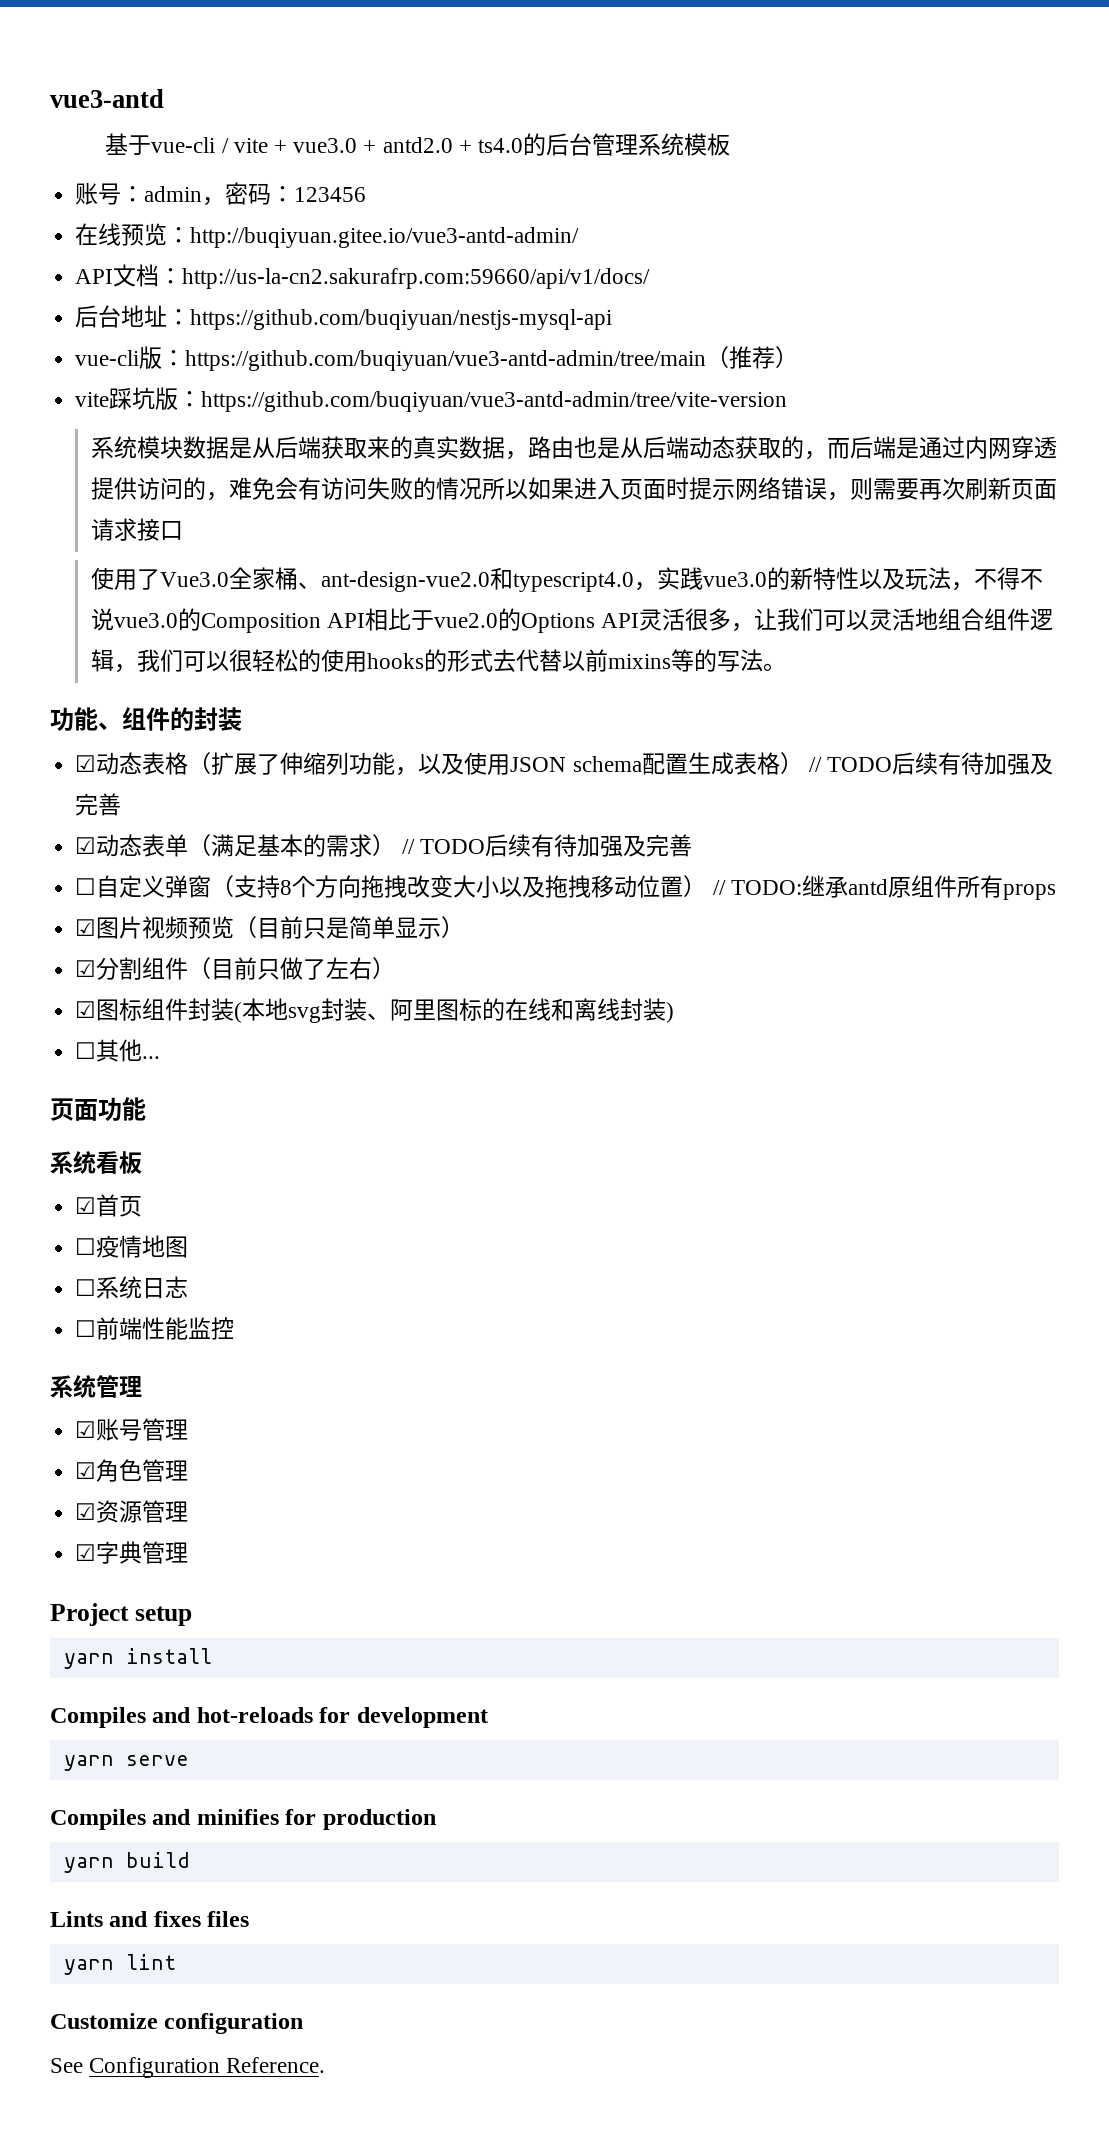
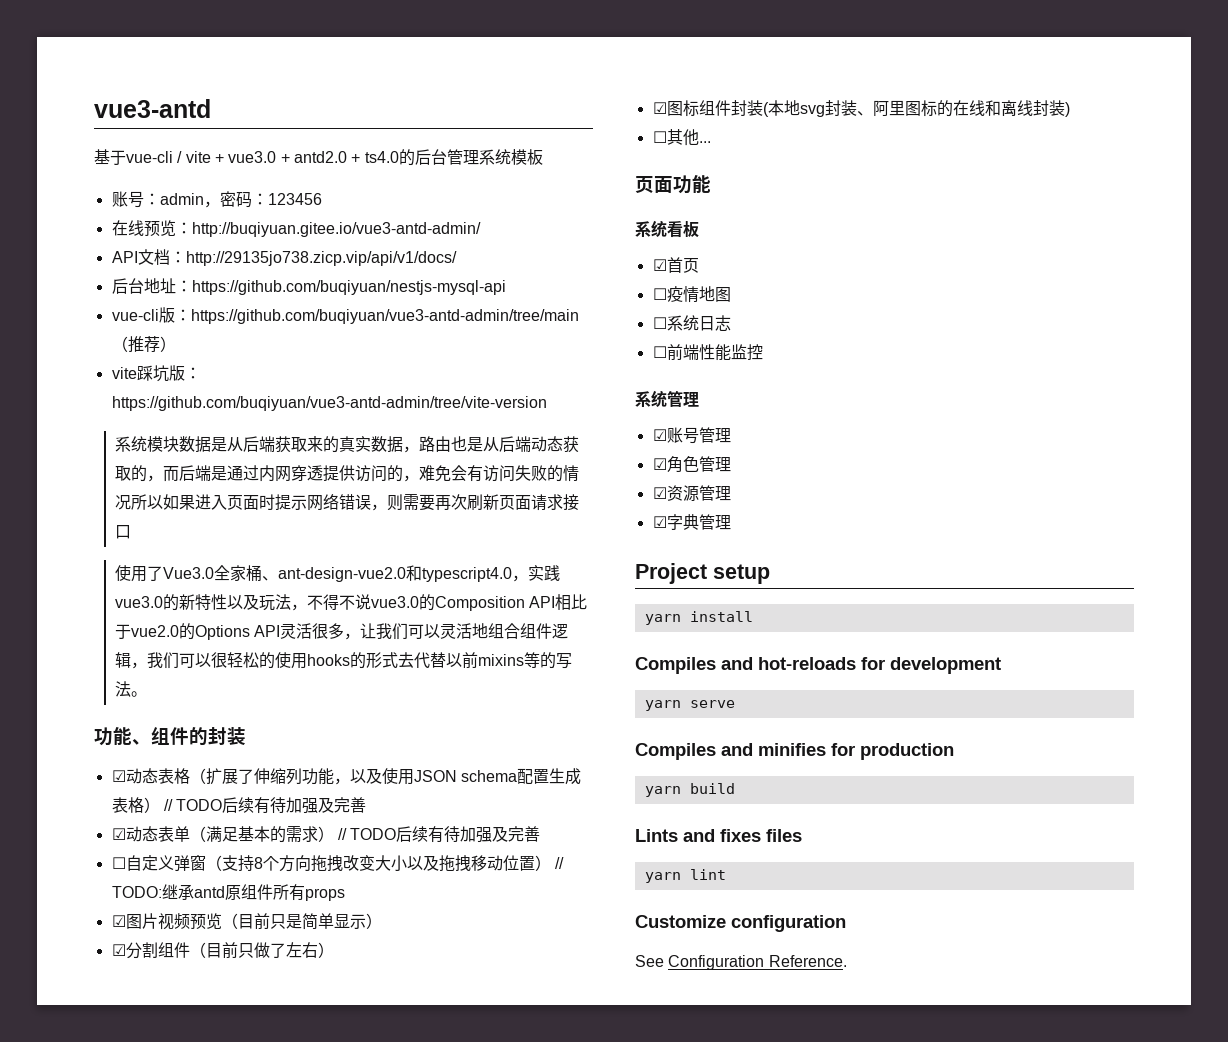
[182,268,651,289] http://us-la-cn2.sakurafrp.com:59660/api/v1/docs/ -> [185,251,457,266] http://29135jo738.zicp.vip/api/v1/docs/

